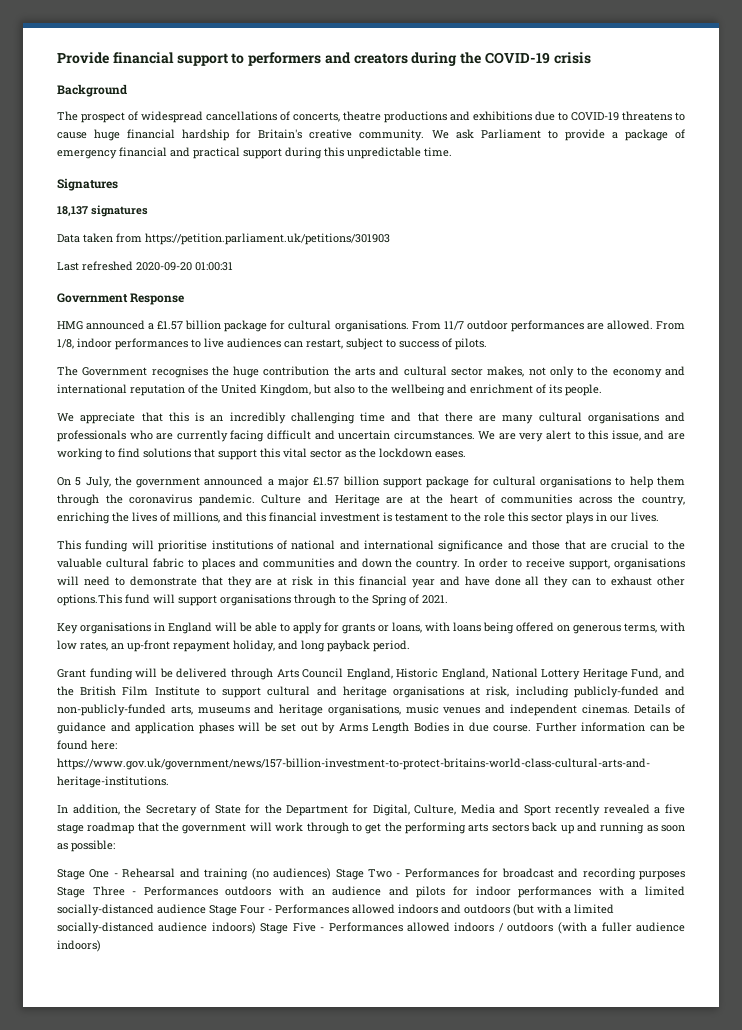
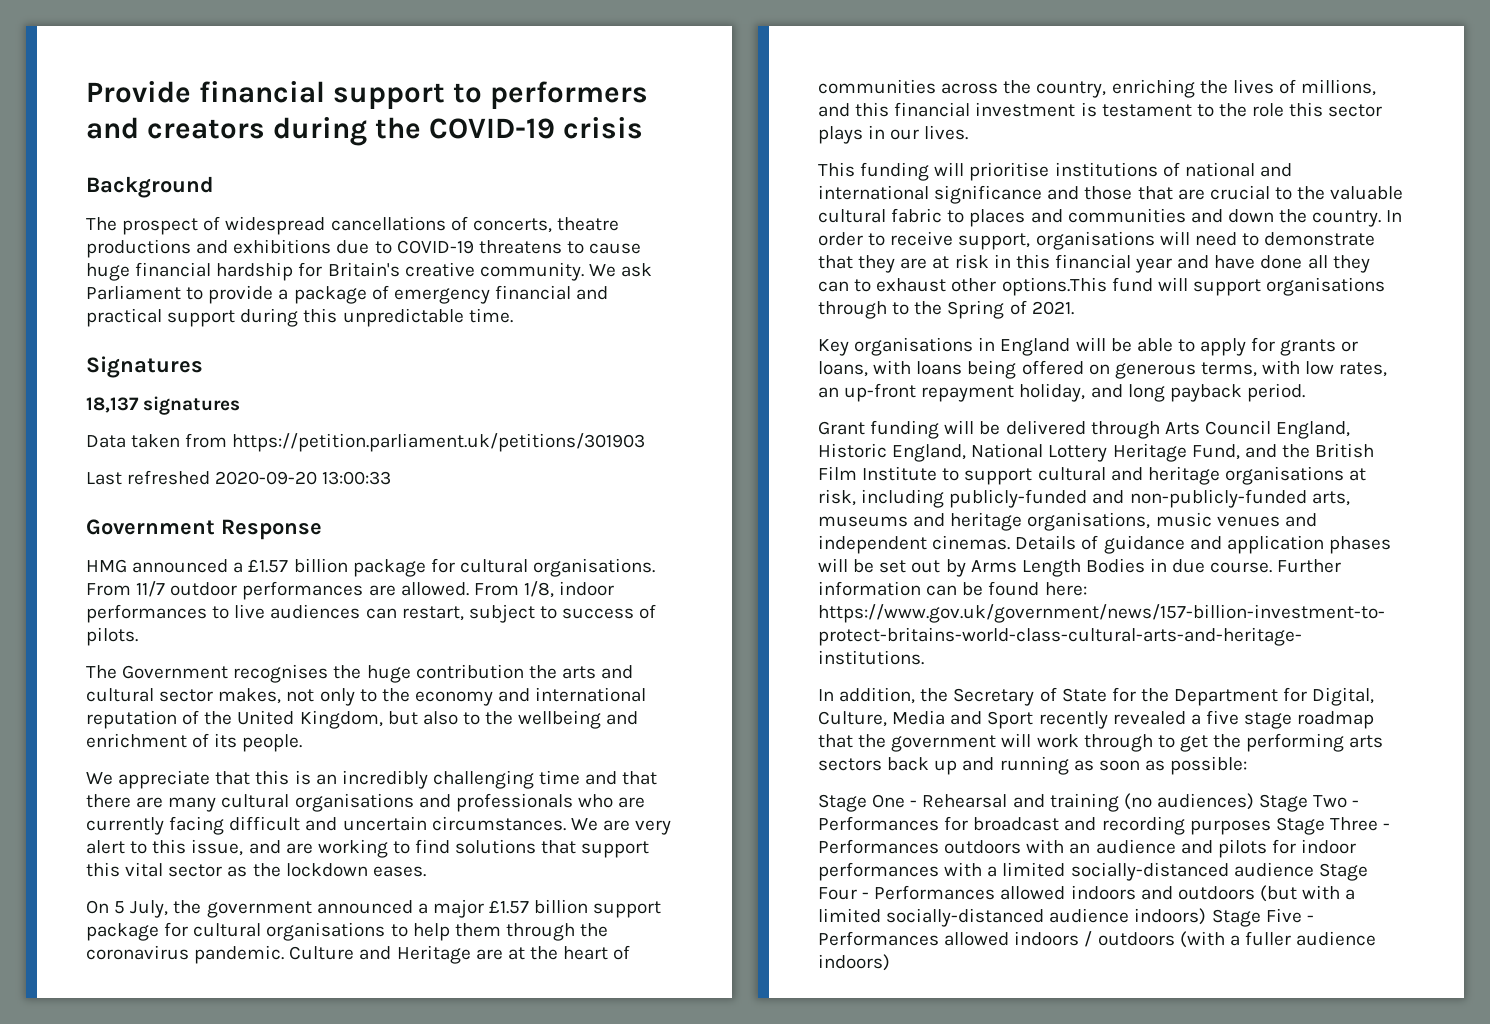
[195,262,233,271] 01:00:31 -> [322,471,392,485] 13:00:33

